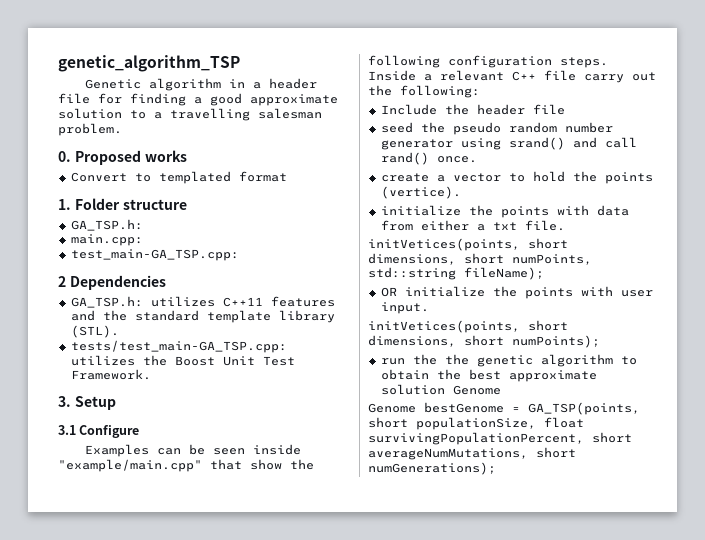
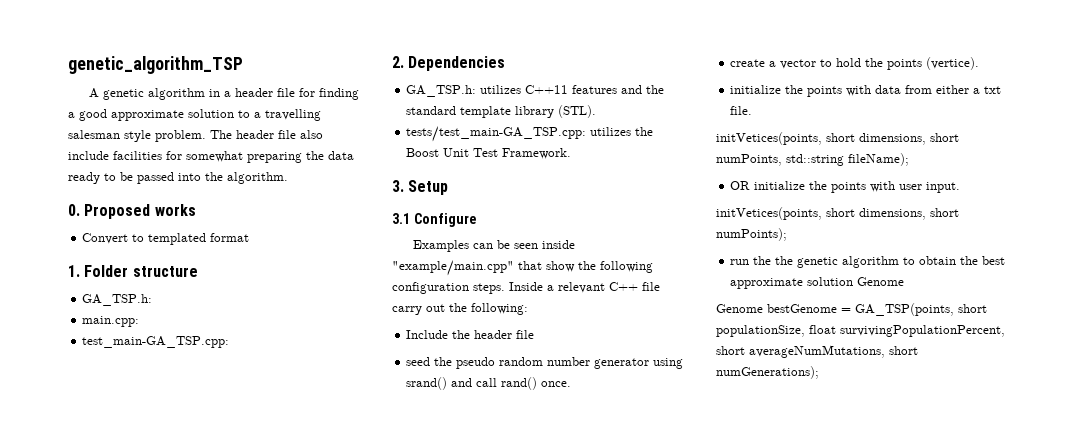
[84,79,141,89] Genetic -> [89,88,145,100] A genetic
(322, 113) none -> [124,130,151,142] style
(122, 129) none -> [210,130,323,139] [68,151,354,163] [68,172,288,184] The header file also include facilities for somewhat preparing the data ready to be passed into the algorithm.
[58,276,66,287] 2 -> [392,56,404,68] 2.

